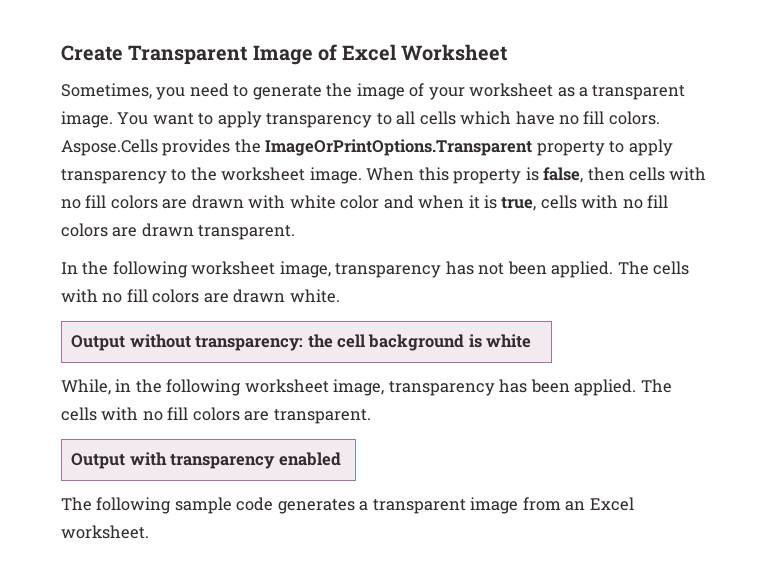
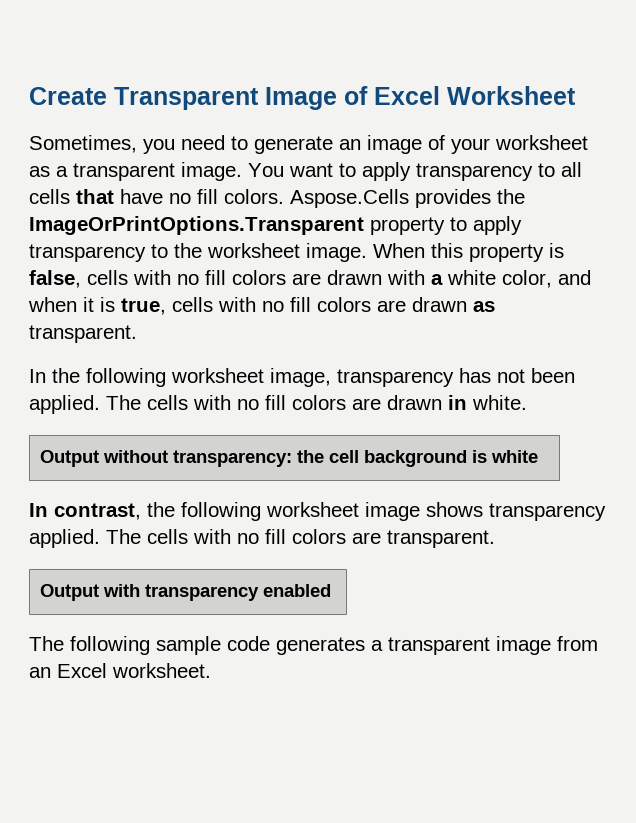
[326,83,353,97] the -> [339,139,361,150] an
[460,111,512,125] which -> [76,189,114,204] that
[587,167,625,181] then -> (81, 279) none
[289,195,380,209] white color -> [431,270,552,288] a white color,
(194, 230) none -> [473,301,495,312] as
(286, 296) none -> [448,395,467,410] in
[61,379,570,396] While, in the following worksheet image, transparency has been -> [29,502,606,521] In contrast, the following worksheet image shows transparency

